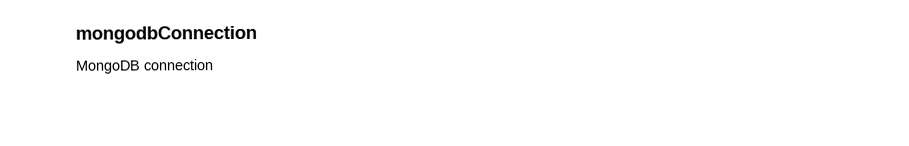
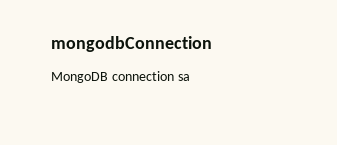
(213, 65) none -> [177,74,190,81] sa

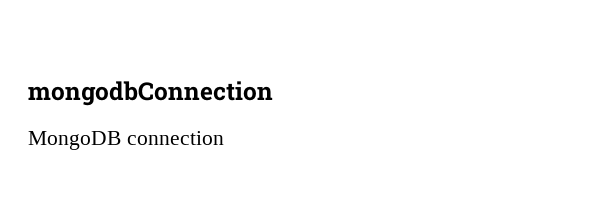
[177,74,190,81] sa -> (224, 138) none

